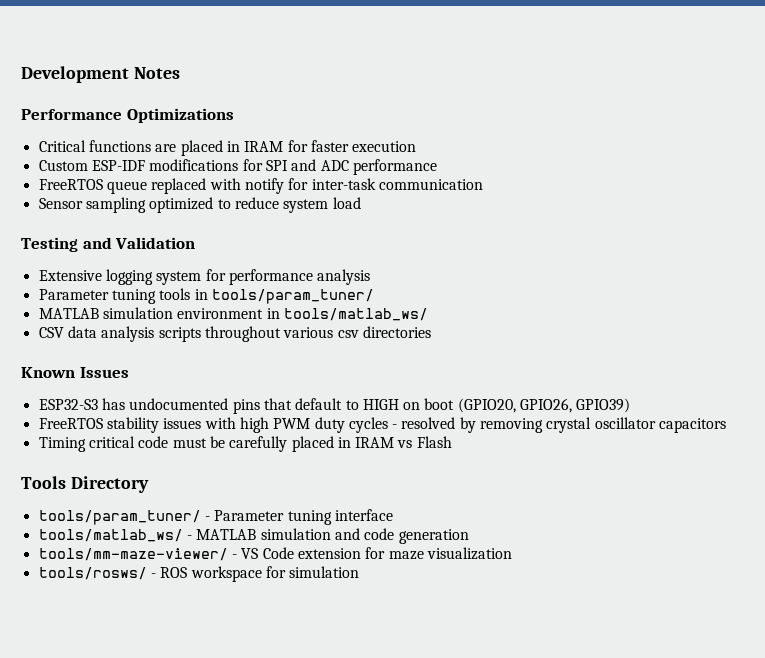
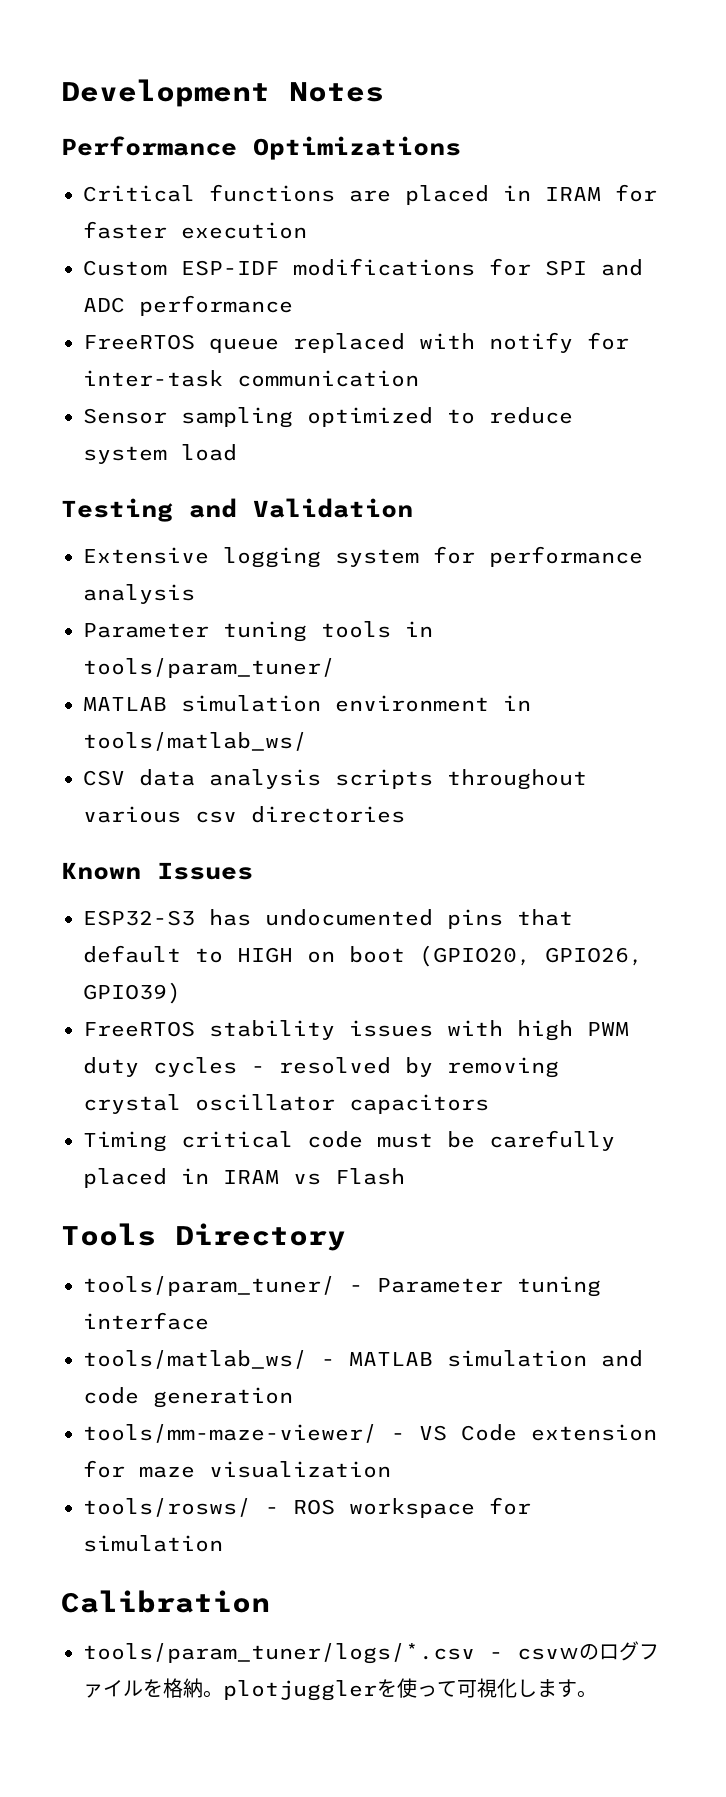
(360, 572) none -> [61,1590,270,1613] [83,1641,659,1664] [83,1678,597,1701] // Calibration // tools/param_tuner/logs/*.csv - csvｗのログファイルを格納。plotjugglerを使って可視化します。

